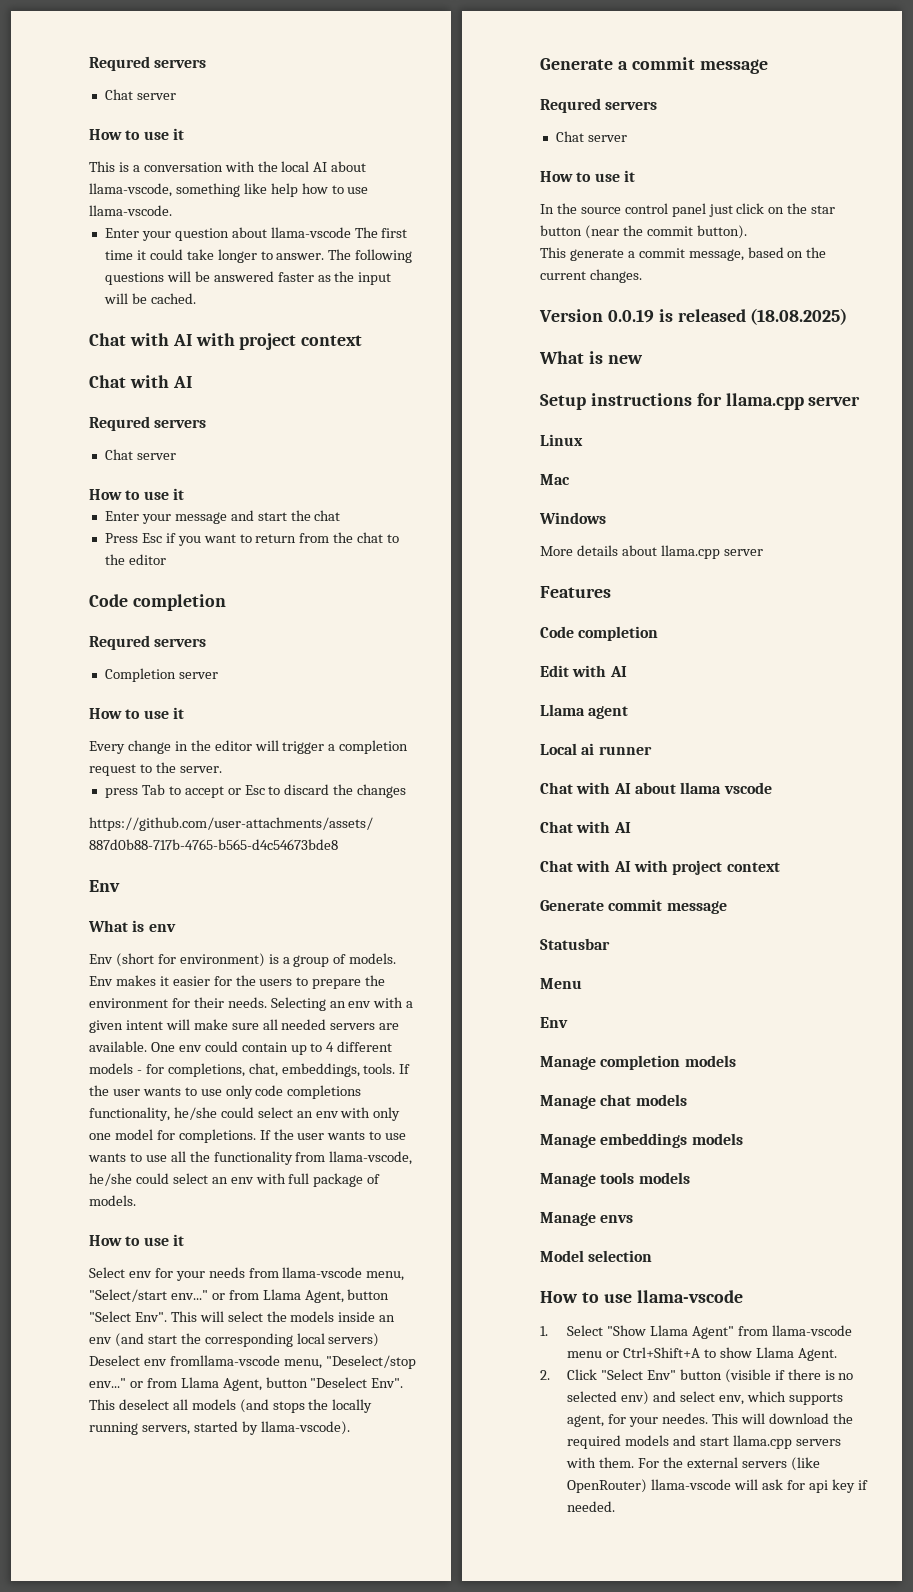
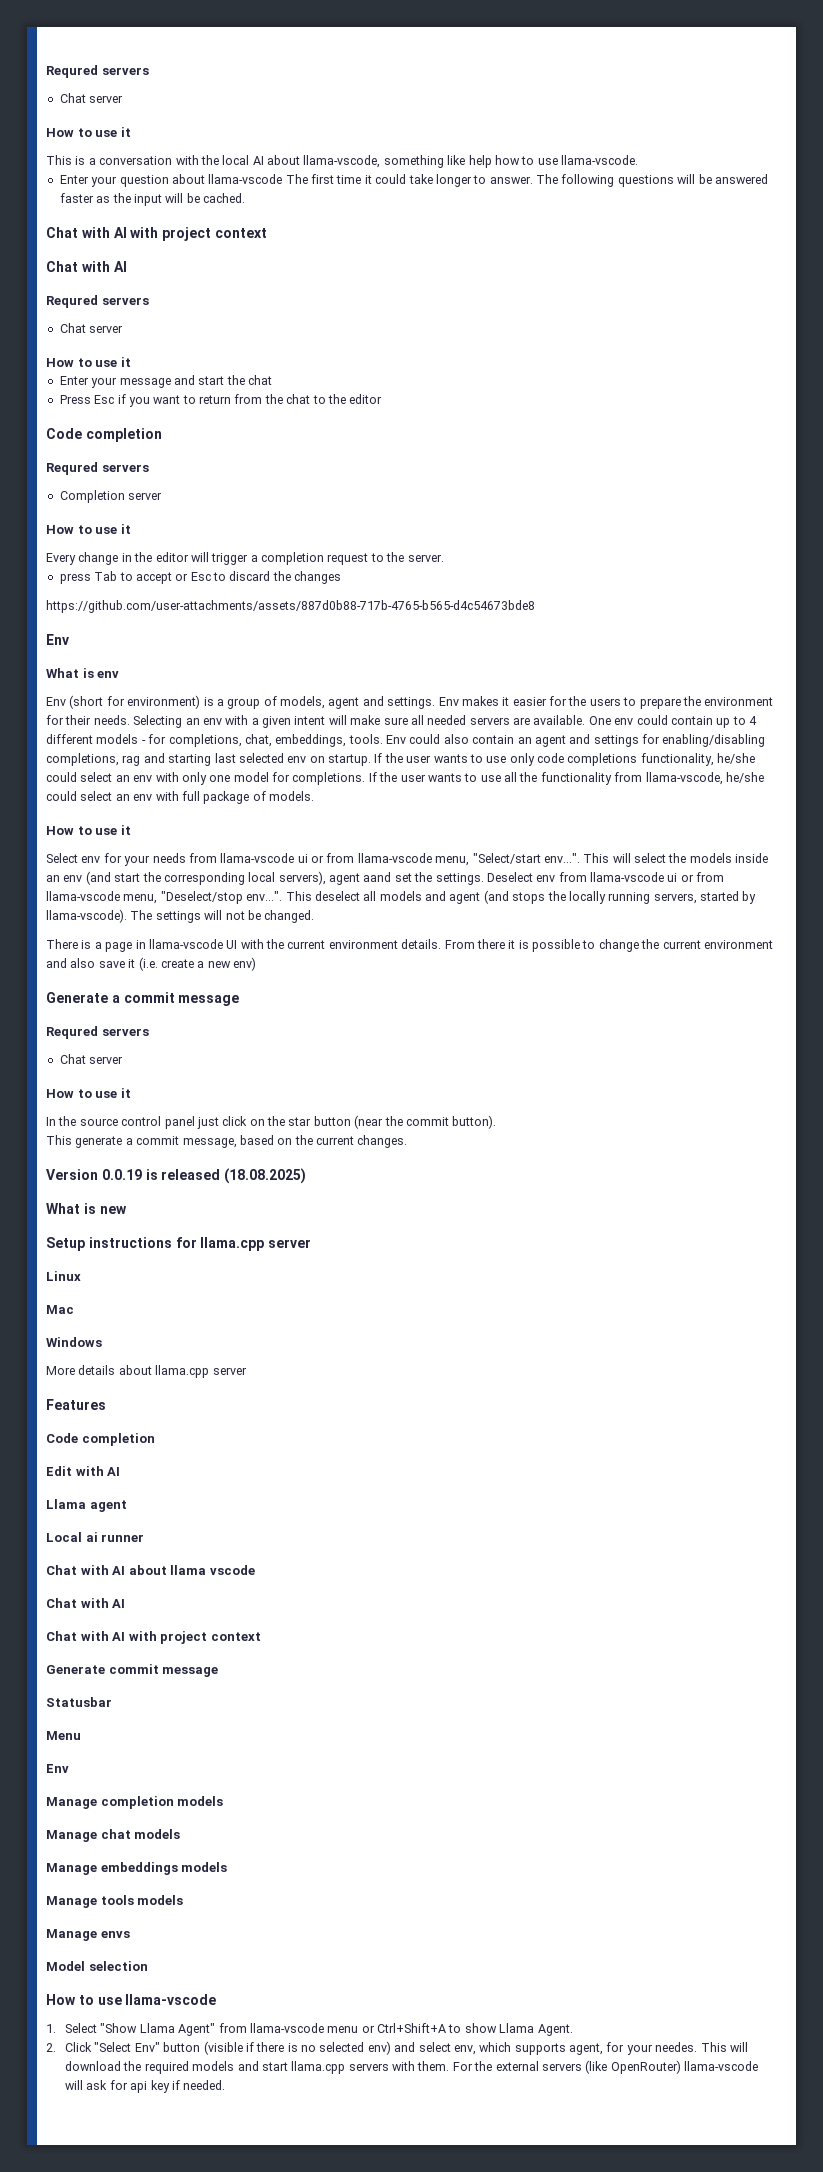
[349,953,397,964] models. -> [280,696,436,709] models, agent and settings.
(396, 1068) none -> [386,734,766,747] [46,753,371,766] Env could also contain an agent and settings for enabling/disabling completions, rag and starting last selected env on startup.
[88,1153,167,1162] wants to use -> (501, 778) none
[366,1271,405,1281] [89,1289,390,1303] [89,1311,167,1322] menu, "Select/start env..." or from Llama Agent, button "Select Env". -> [297,853,580,866] ui or from llama-vscode menu, "Select/start env...".
[328,1333,380,1347] [89,1355,416,1369] [89,1377,404,1391] servers) Deselect env fromllama-vscode menu, "Deselect/stop env..." or from Llama Agent, button "Deselect Env". -> [278,871,725,885] [46,891,283,904] servers), agent aand set the settings. Deselect env from llama-vscode ui or from llama-vscode menu, "Deselect/stop env...".
(236, 1404) none -> [425,891,481,904] and agent
(350, 1428) none -> [130,910,315,923] [46,939,773,952] [46,957,256,971] The settings will not be changed. // There is a page in llama-vscode UI with the current environment details. From there it is possible to change the current environment and also save it (i.e. create a new env)

